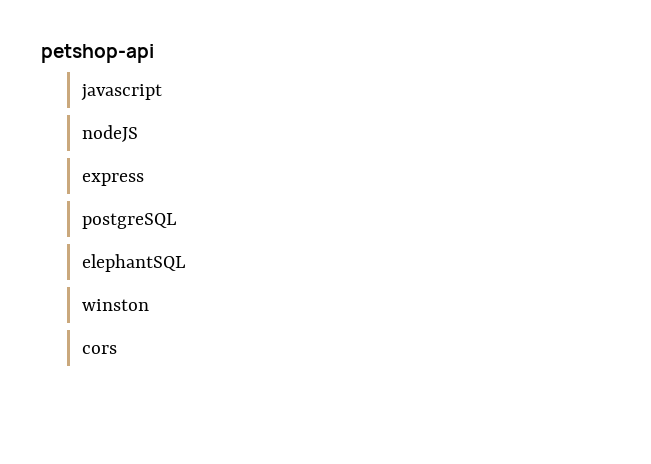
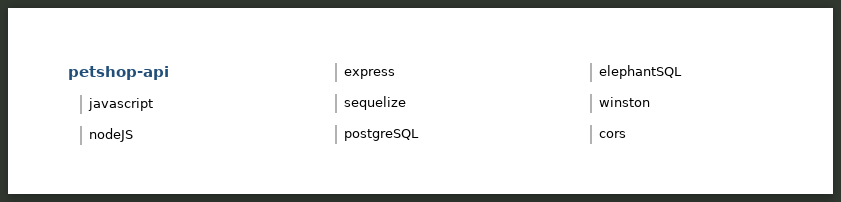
(144, 179) none -> [344,96,407,110] // sequelize

